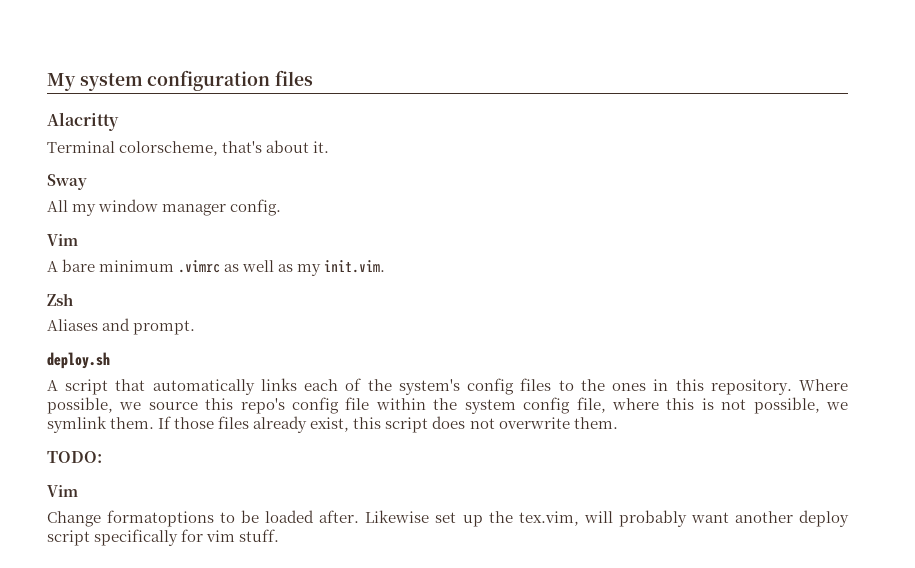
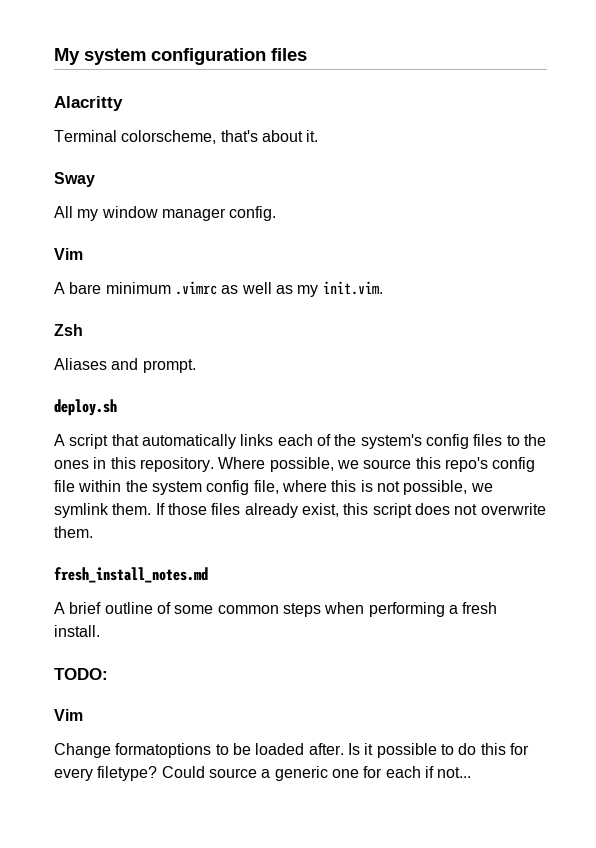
(618, 423) none -> [54,567,208,583] [54,602,498,617] [54,625,100,637] // fresh_install_notes.md // A brief outline of some common steps when performing a fresh install.
[365,510,850,527] [47,529,280,546] Likewise set up the tex.vim, will probably want another deploy script specifically for vim stuff. -> [347,743,529,758] [54,766,472,781] Is it possible to do this for every filetype? Could source a generic one for each if not...

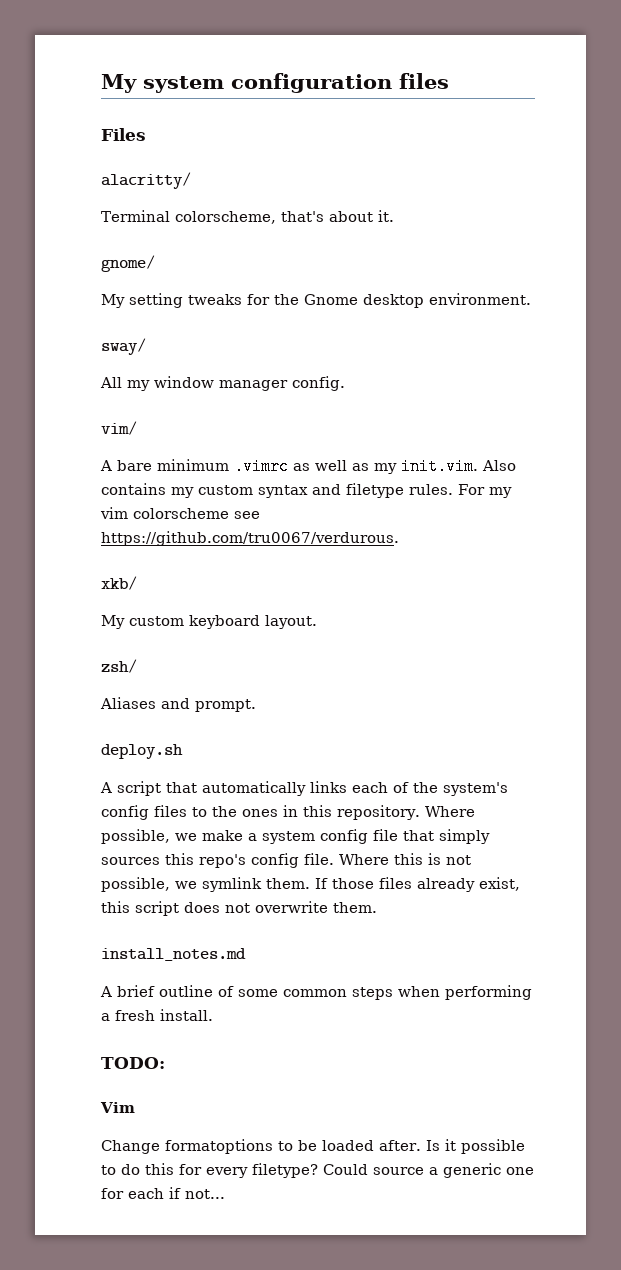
[54,96,123,111] Alacritty -> [101,128,146,141] [101,172,191,189] Files // alacritty/
[54,172,95,187] Sway -> [101,255,155,272] [101,293,531,308] [101,338,146,355] gnome/ // My setting tweaks for the Gnome desktop environment. // sway/
[54,248,83,260] Vim -> [101,421,137,435] vim/
[54,324,83,336] // Zsh -> [482,460,516,471] [101,483,512,498] [100,507,260,519] [101,531,399,546] [101,576,137,590] [101,615,317,629] [101,659,137,673] Also contains my custom syntax and filetype rules. For my vim colorscheme see https://github.com/tru0067/verdurous. // xkb/ // My custom keyboard layout. // zsh/
[363,457,536,472] [54,480,327,495] source this repo's config file within the system config file, where -> [202,829,490,844] [101,853,389,868] make a system config file that simply sources this repo's config file. Where
[54,567,208,583] fresh_install_notes.md -> [101,948,246,961] install_notes.md

